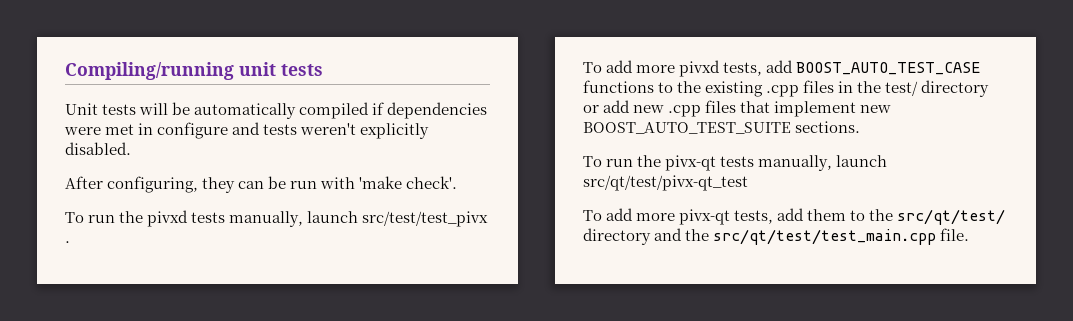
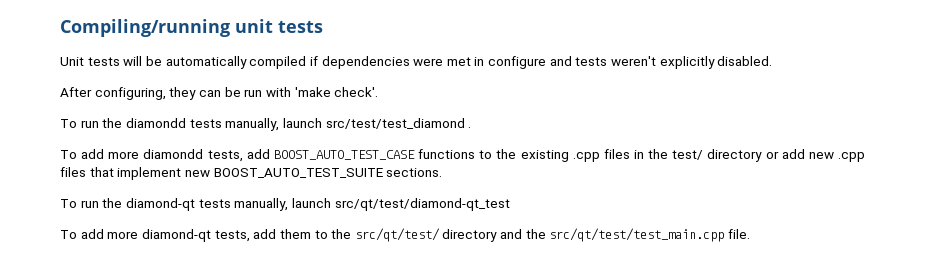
[147,210,489,227] pivxd tests manually, launch src/test/test_pivx -> [125,118,465,131] diamondd tests manually, launch src/test/test_diamond
[679,60,721,77] pivxd -> [143,149,204,159] diamondd
[665,155,888,171] [583,175,748,191] [583,208,731,225] pivx-qt tests manually, launch src/qt/test/pivx-qt_test // To add more pivx-qt -> [125,198,510,211] [60,229,211,242] diamond-qt tests manually, launch src/qt/test/diamond-qt_test // To add more diamond-qt

